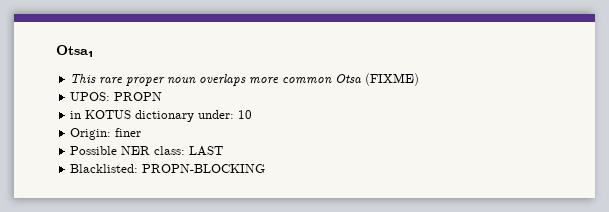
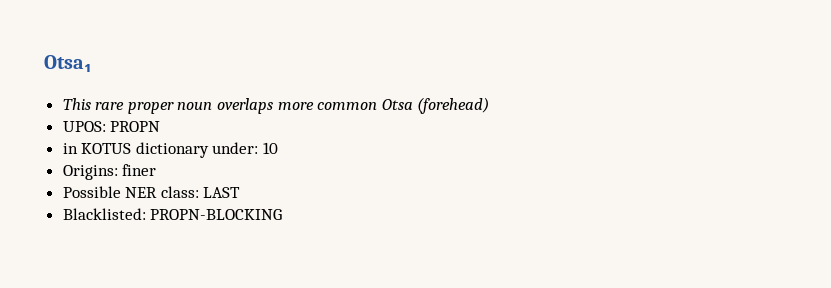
[365,73,420,86] (FIXME) -> [417,97,490,114] (forehead)
[70,128,112,140] Origin: -> [62,165,118,180] Origins:

